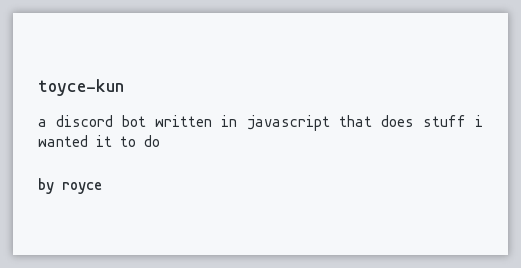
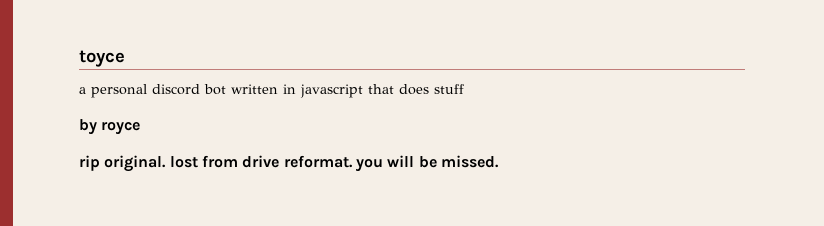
[38,79,124,96] toyce-kun -> [79,50,125,67] toyce
(47, 123) none -> [91,84,147,98] personal
[474,115,483,127] [38,135,160,147] [38,178,102,194] i wanted it to do // by royce -> [79,119,141,135] [79,155,499,172] // by royce // rip original. lost from drive reformat. you will be missed.

